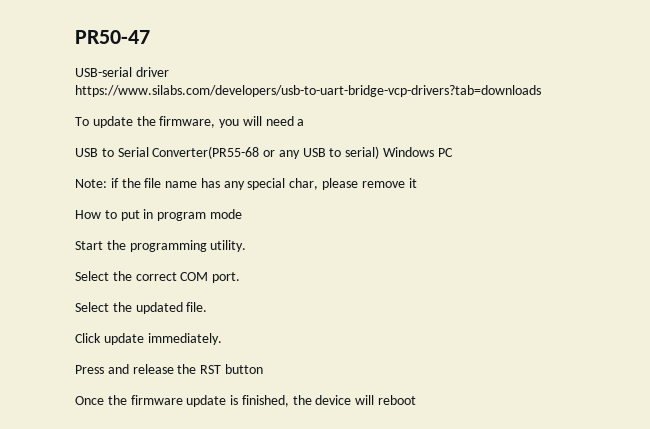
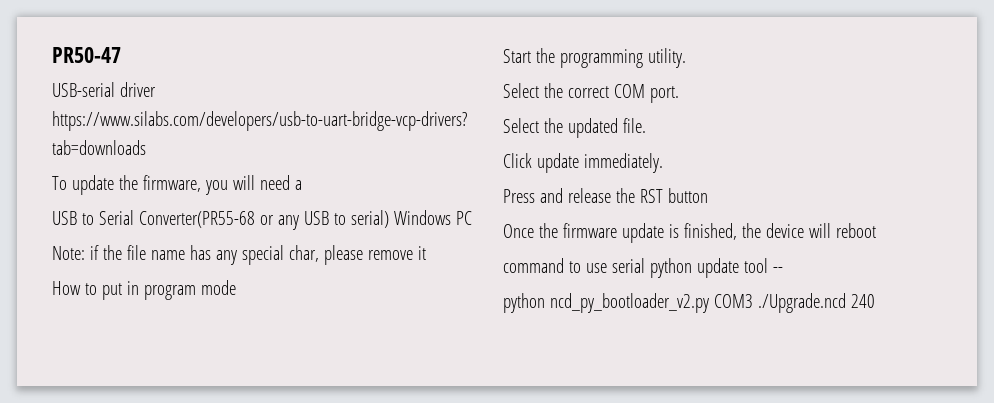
(417, 400) none -> [503,258,783,278] [503,293,875,313] // command to use serial python update tool -- // python ncd_py_bootloader_v2.py COM3 ./Upgrade.ncd 240

